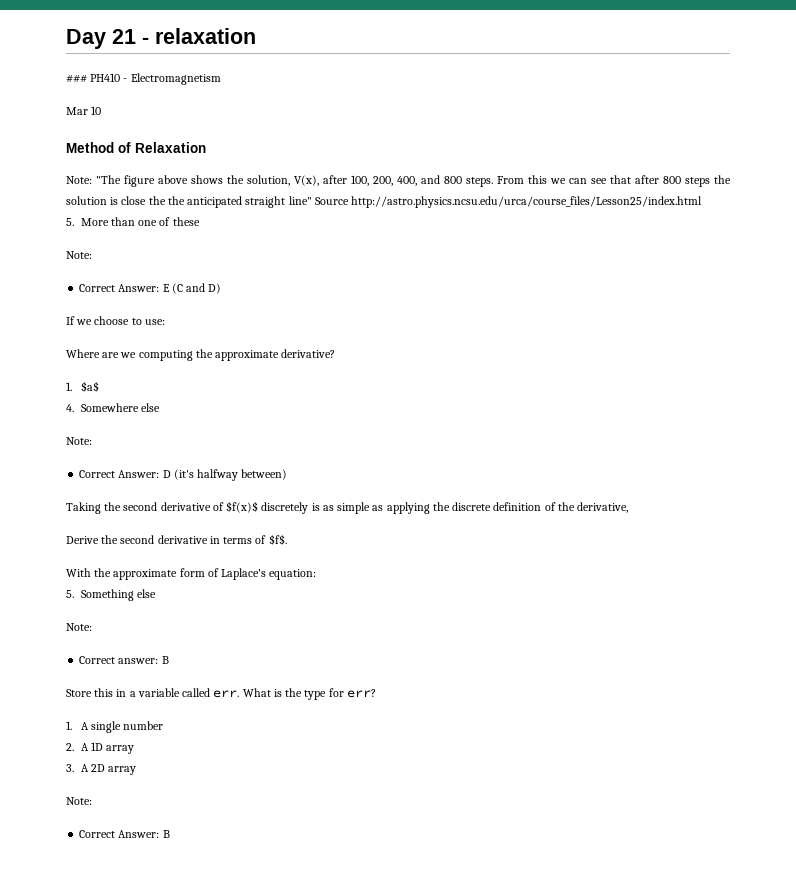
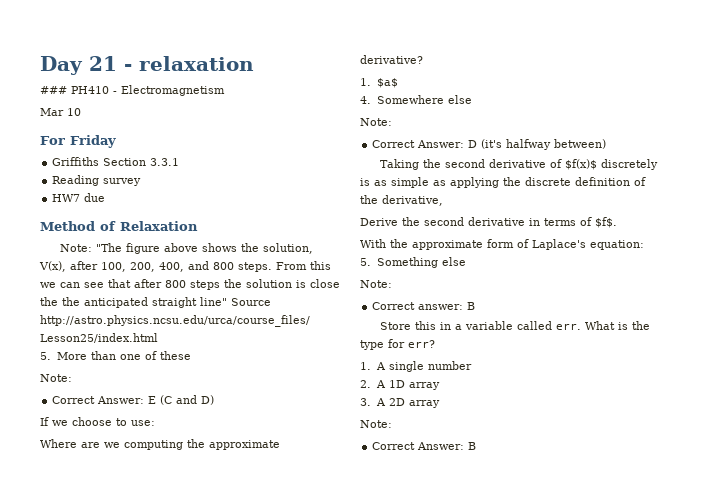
(102, 110) none -> [40,135,116,148] [52,157,180,166] [52,175,142,186] [52,193,106,202] // For Friday // Griffiths Section 3.3.1 // Reading survey // HW7 due

